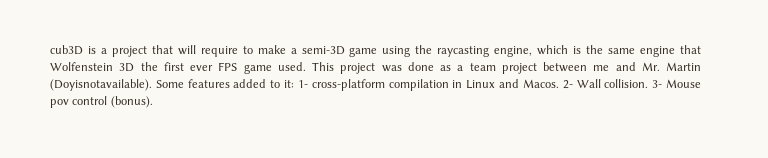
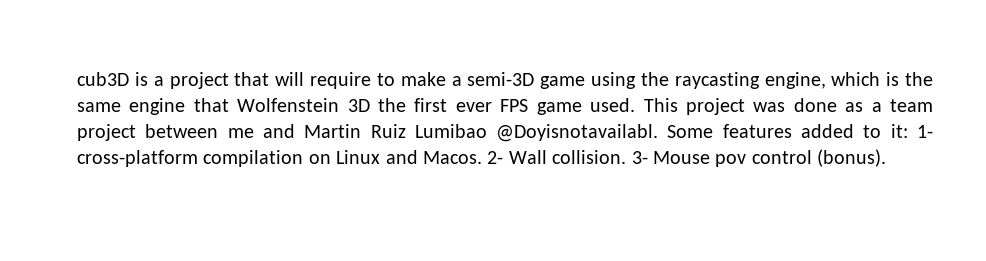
[641,62,701,71] [50,79,152,91] Mr. Martin (Doyisnotavailable). -> [304,124,659,142] Martin Ruiz Lumibao @Doyisnotavailabl.
[452,80,463,88] in -> [308,154,331,164] on

